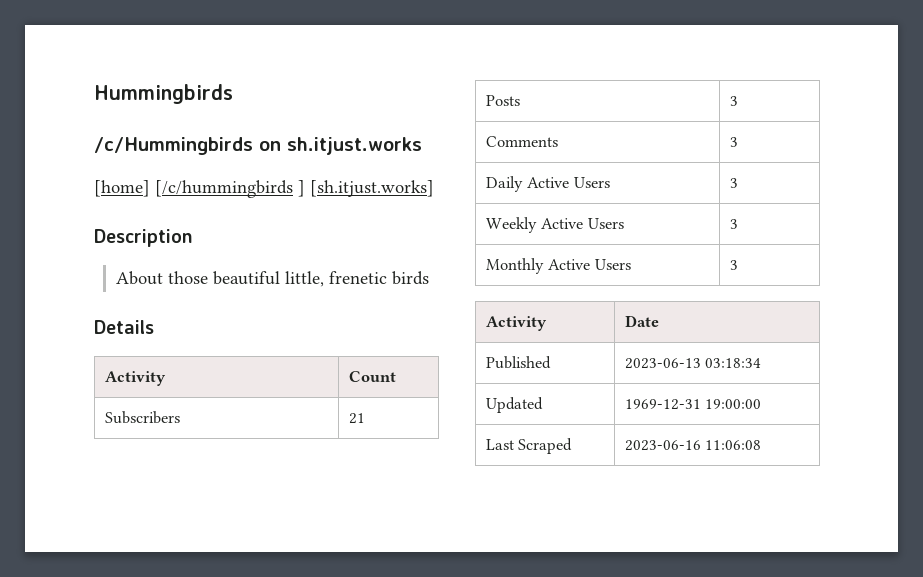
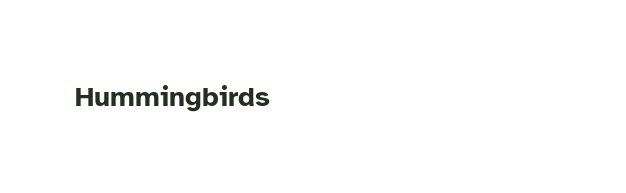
[94,137,422,155] [94,180,434,198] [94,229,193,247] [116,271,430,287] [94,320,154,334] [104,371,166,386] [348,371,396,382] [104,411,180,424] [348,413,365,424] [485,95,520,106] [729,96,738,106] [485,136,558,147] [729,137,738,147] [485,176,610,192] [729,178,738,188] [485,217,624,233] [729,219,738,229] [485,258,631,274] [729,260,738,270] [485,316,547,331] [624,315,659,327] [485,356,551,369] [624,358,762,369] [485,397,543,413] [624,399,762,410] [485,438,573,454] [624,440,762,451] // /c/Hummingbirds on sh.itjust.works // [home] [/c/hummingbirds ] [sh.itjust.works] // Description // About those beautiful little, frenetic birds // Details // Activity | Count // Subscribers | 21 // Posts | 3 // Comments | 3 // Daily Active Users | 3 // Weekly Active Users | 3 // Monthly Active Users | 3 // Activity | Date // Published | 2023-06-13 03:18:34 // Updated | 1969-12-31 19:00:00 // Last Scraped | 2023-06-16 11:06:08 -> (270, 98) none

